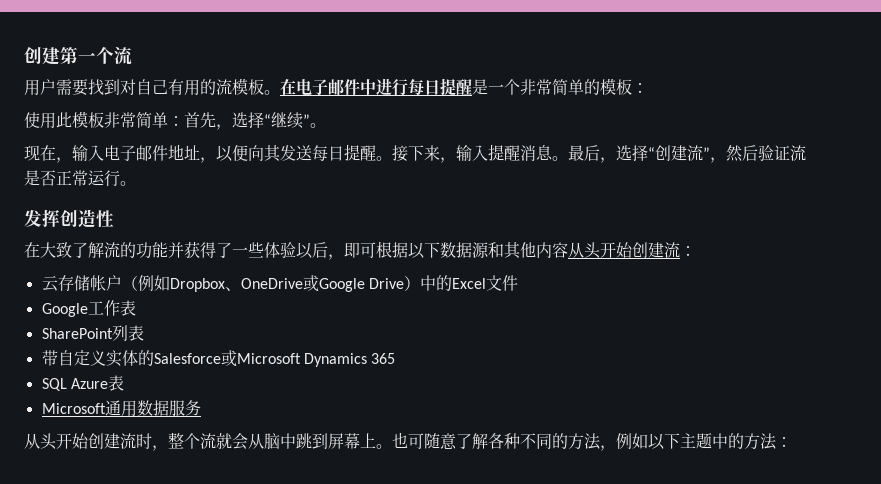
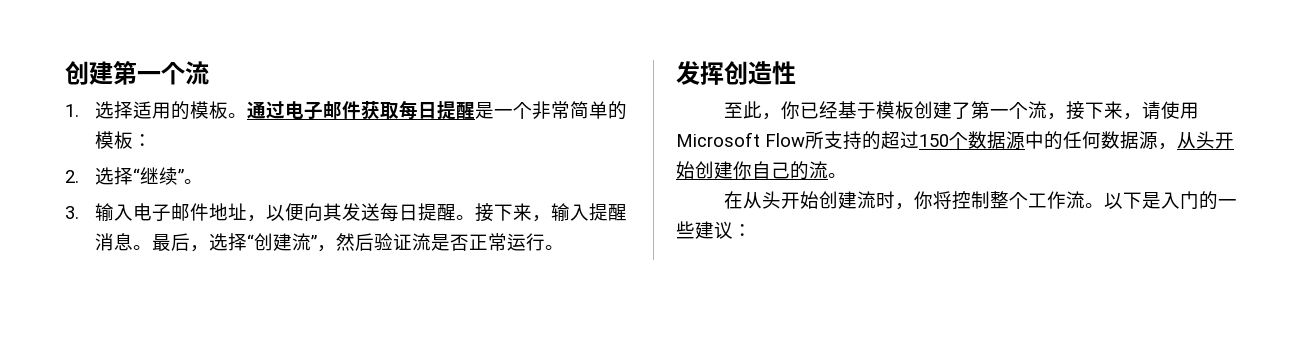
[24,78,408,96] 用户需要找到对自己有用的流模板。在电子邮件中进行 -> [65,100,400,120] 1.选择适用的模板。通过电子邮件获取
[24,111,232,130] 使用此模板非常简单：首先， -> [65,170,79,183] 2.
[24,145,72,163] 现在， -> [65,206,79,219] 3.
[24,241,696,260] [41,275,518,292] [41,300,136,317] [41,325,144,341] [41,350,396,367] [41,375,124,391] [41,400,201,417] 在大致了解流的功能并获得了一些体验以后，即可根据以下数据源和其他内容从头开始创建流： // 云存储帐户（例如Dropbox、OneDrive或Google Drive）中的Excel文件 // Google工作表 // SharePoint列表 // 带自定义实体的Salesforce或Microsoft Dynamics 365 // SQL Azure表 // Microsoft通用数据服务 // -> [723,101,1199,120] [676,131,1234,150] [676,161,847,180] [723,191,743,209] 至此，你已经基于模板创建了第一个流，接下来，请使用Microsoft Flow所支持的超过150个数据源中的任何数据源，从头开始创建你自己的流。 // 在
[168,432,777,451] 整个流就会从脑中跳到屏幕上。也可随意了解各种不同的方法，例如以下主题中的方法 -> [913,191,1237,210] [676,221,733,239] 你将控制整个工作流。以下是入门的一些建议

